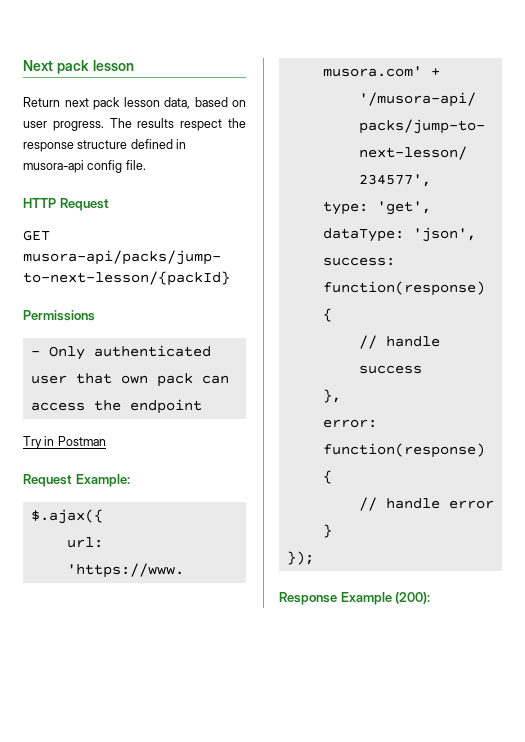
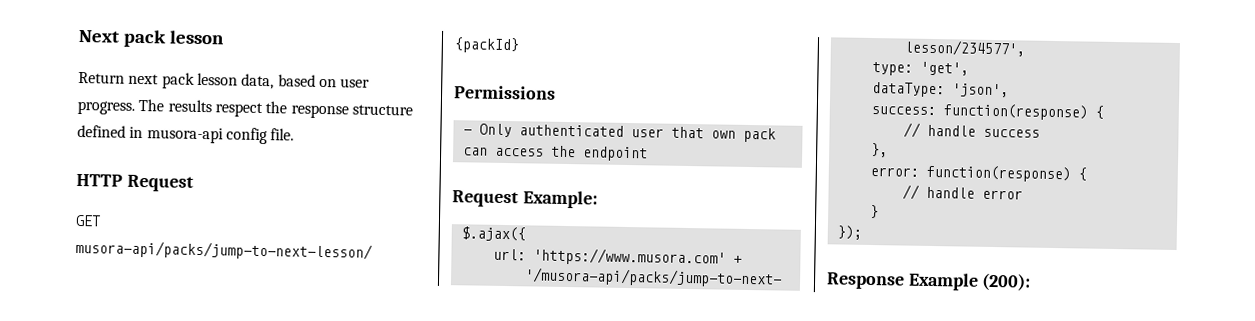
[23,436,106,449] // Try in Postman -> (648, 154) none

